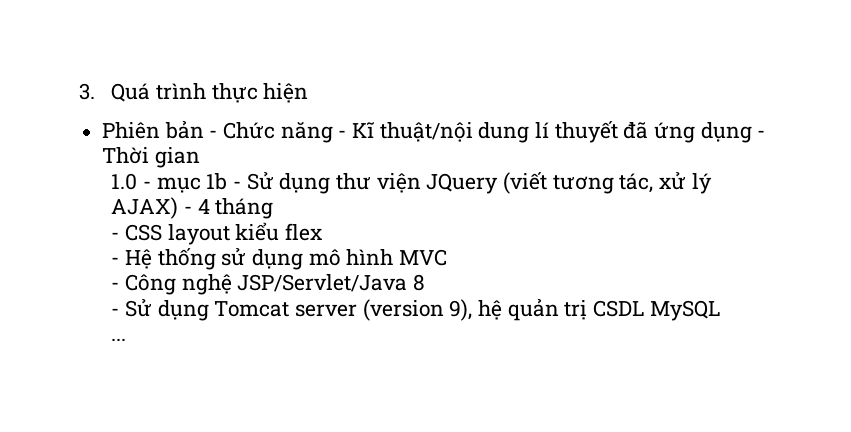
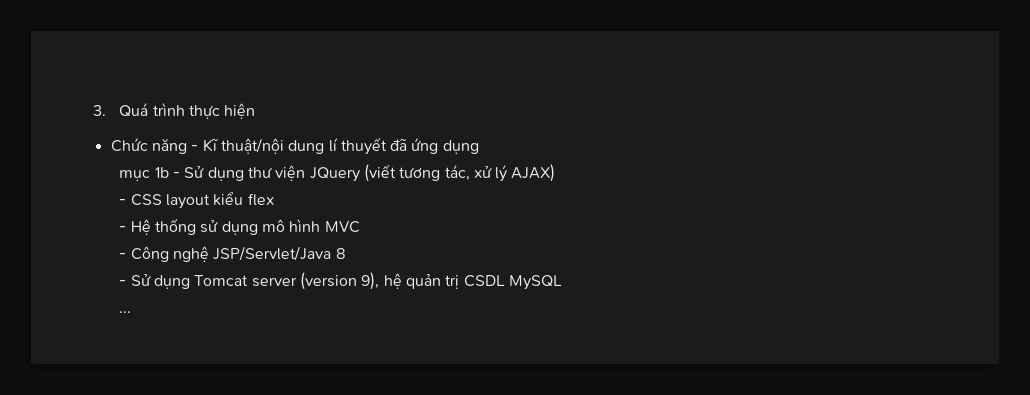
[102,120,218,139] Phiên bản - -> (256, 111) none
[757,130,766,138] [102,147,200,168] [111,173,151,190] - Thời gian // 1.0 - -> (479, 147) //
[183,198,274,219] - 4 tháng -> (556, 173) none

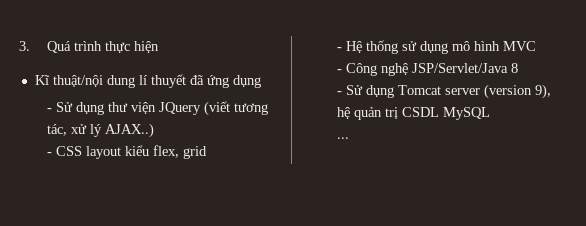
[110,138,199,154] Chức năng - -> (159, 47) none
[119,167,169,181] mục 1b -> (261, 81) none
[511,164,556,182] AJAX) -> [104,123,154,138] AJAX..)
[247,193,274,206] flex -> [152,145,207,159] flex, grid

